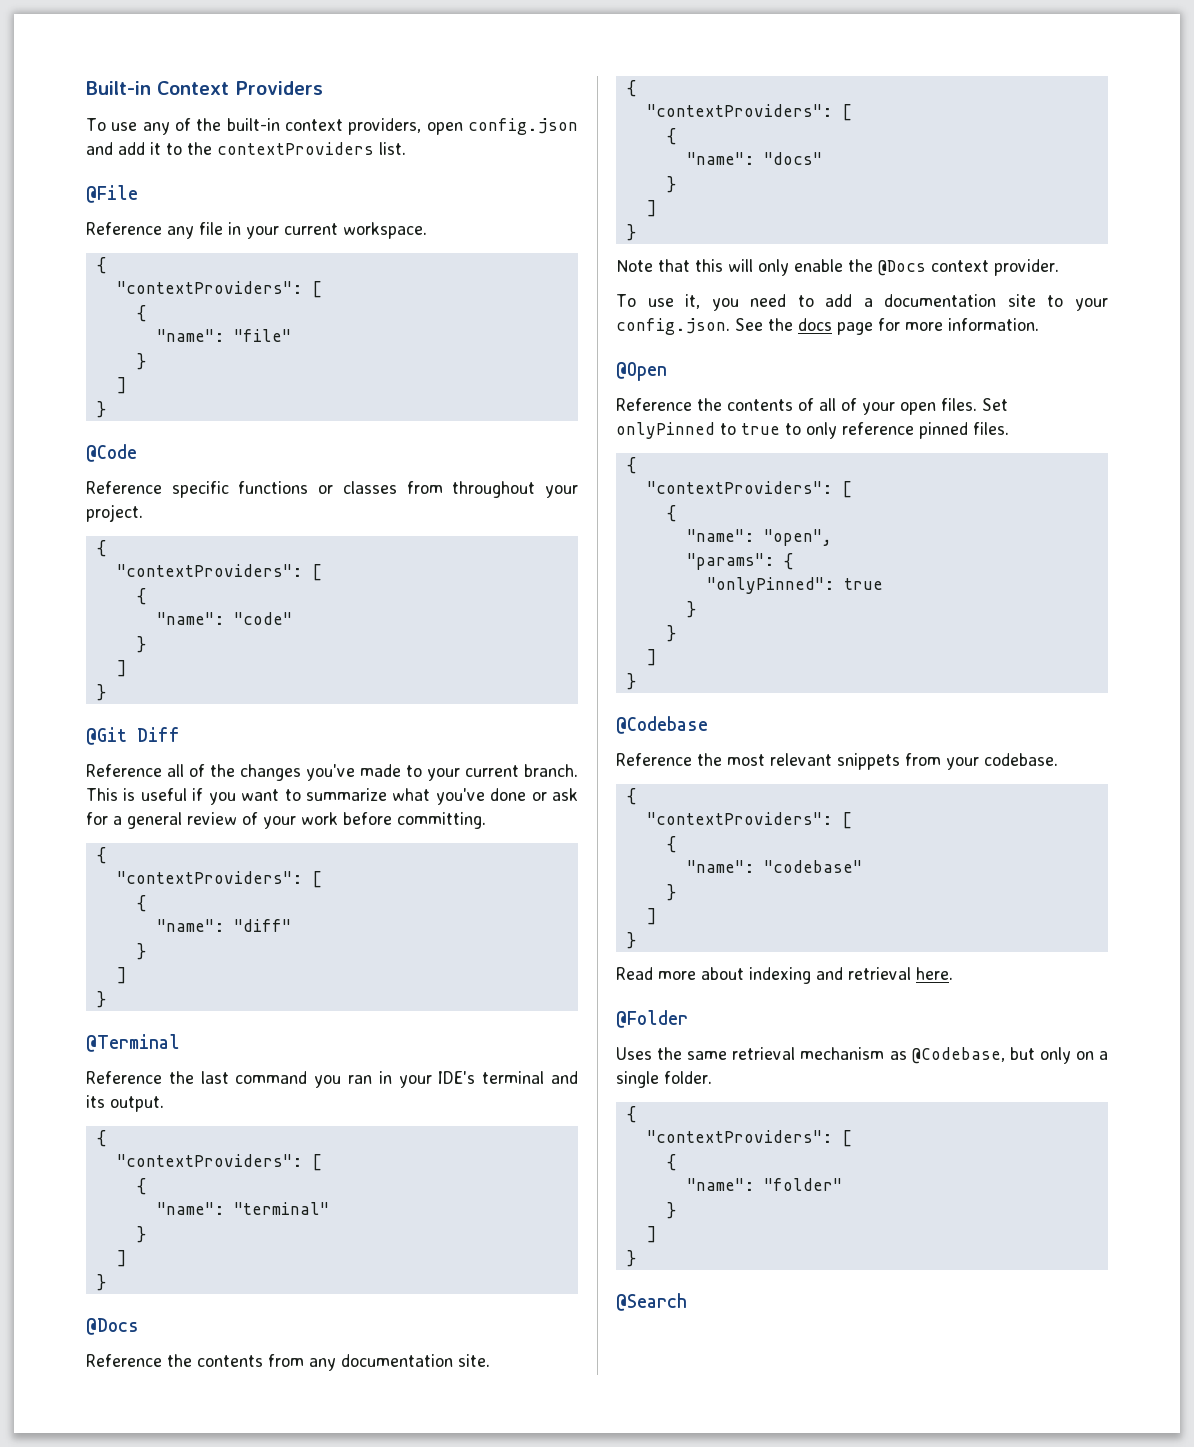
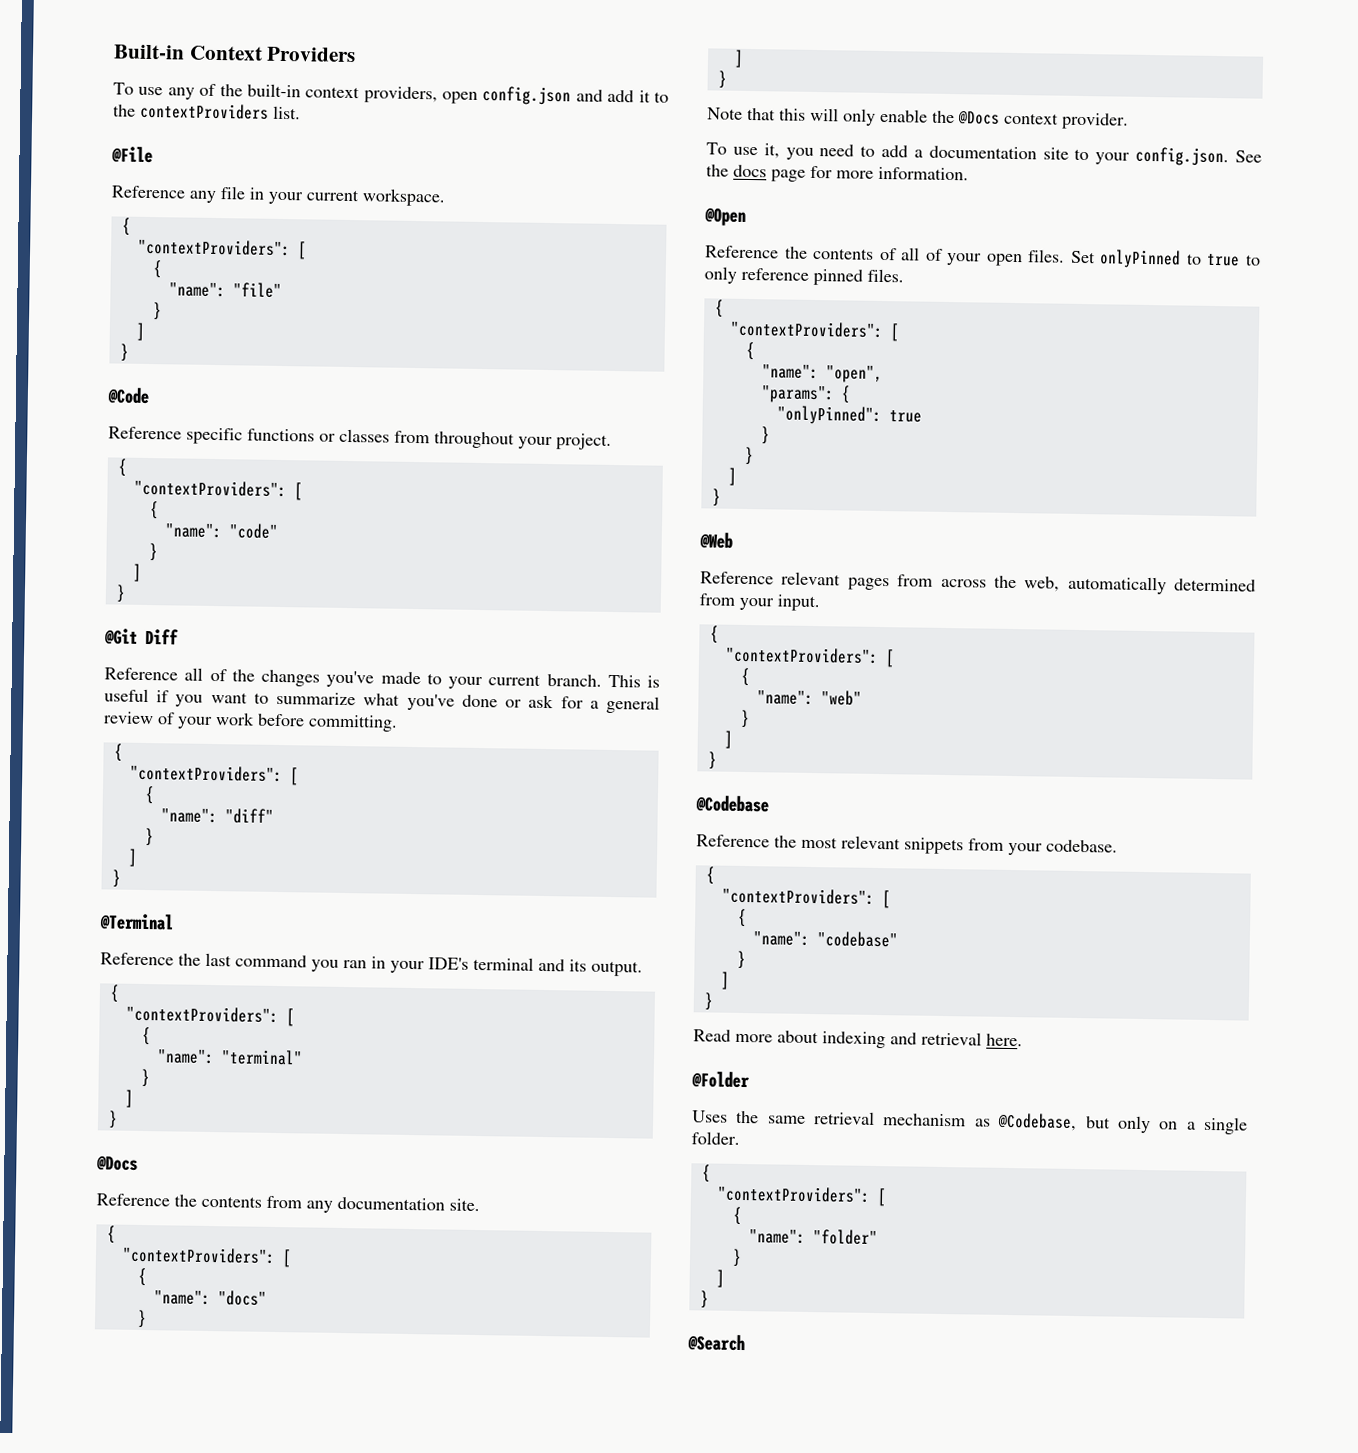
(636, 681) none -> [699,532,733,549] [700,571,1256,595] [699,593,820,612] [709,625,719,644] [724,646,895,668] [740,667,750,687] [756,690,862,706] [739,709,750,729] [723,730,733,749] [707,751,717,770] // @Web // Reference relevant pages from across the web, automatically determined from your input. // { // "contextProviders": [ // { // "name": "web" // } // ] // }

